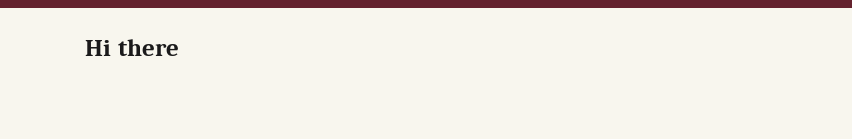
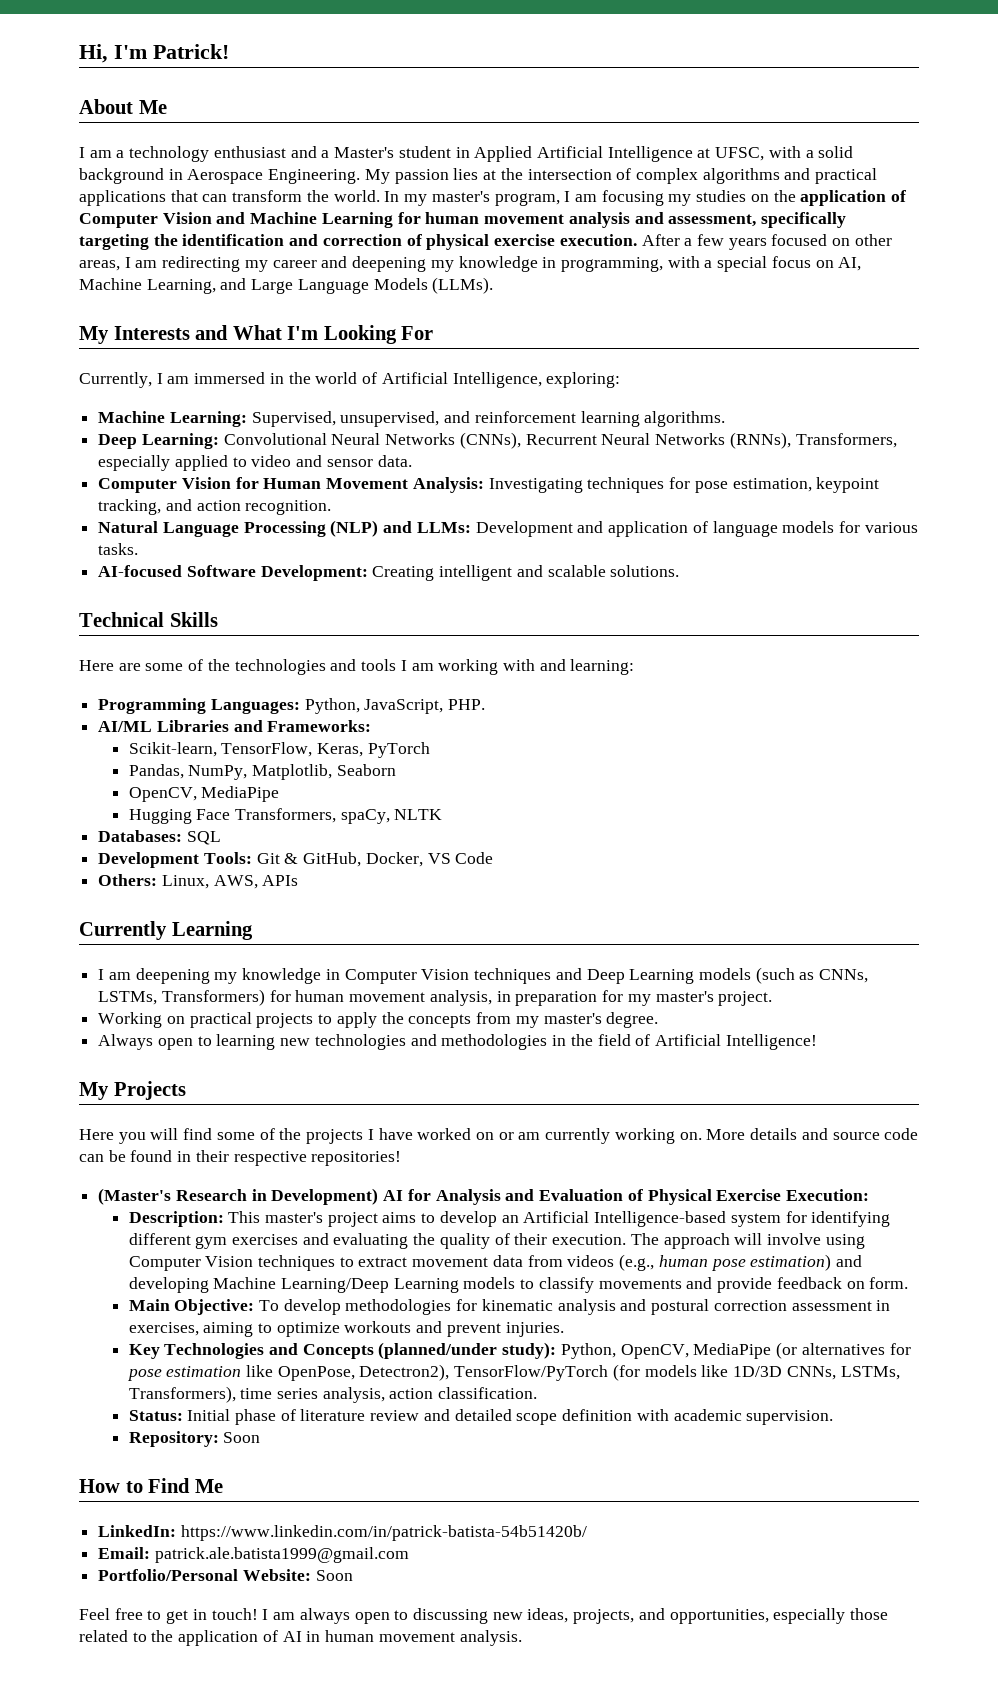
[85,39,179,56] Hi there -> [79,44,229,63] [79,99,167,114] [79,146,854,162] [79,168,878,184] [79,190,907,206] [79,212,846,228] [79,234,892,250] [79,256,862,272] [79,277,494,294] [79,325,434,344] [79,372,621,388] [98,411,726,427] [98,432,897,449] [98,455,412,471] [98,477,880,493] [98,499,332,515] [98,520,918,537] [98,543,139,555] [98,565,680,581] [79,612,218,627] [79,659,635,675] [98,698,486,714] [98,720,372,732] [128,742,430,758] [128,764,396,780] [128,786,280,802] [128,808,443,824] [98,830,221,845] [98,852,494,868] [98,874,299,889] [79,921,253,940] [98,967,869,984] [98,989,773,1006] [98,1012,659,1028] [98,1034,817,1050] [79,1081,186,1100] [79,1128,919,1144] [79,1150,402,1166] [98,1188,869,1205] [128,1211,891,1227] [128,1233,865,1249] [128,1254,862,1271] [128,1277,909,1293] [128,1299,891,1315] [128,1321,564,1337] [128,1342,911,1359] [126,1364,900,1381] [128,1386,538,1403] [128,1409,834,1425] [128,1431,261,1447] [79,1478,223,1493] [98,1525,587,1541] [98,1547,409,1563] [98,1569,353,1581] [79,1608,889,1624] [79,1630,522,1646] Hi, I'm Patrick! // About Me // I am a technology enthusiast and a Master's student in Applied Artificial Intelligence at UFSC, with a solid background in Aerospace Engineering. My passion lies at the intersection of complex algorithms and practical applications that can transform the world. In my master's program, I am focusing my studies on the application of Computer Vision and Machine Learning for human movement analysis and assessment, specifically targeting the identification and correction of physical exercise execution. After a few years focused on other areas, I am redirecting my career and deepening my knowledge in programming, with a special focus on AI, Machine Learning, and Large Language Models (LLMs). // My Interests and What I'm Looking For // Currently, I am immersed in the world of Artificial Intelligence, exploring: // Machine Learning: Supervised, unsupervised, and reinforcement learning algorithms. // Deep Learning: Convolutional Neural Networks (CNNs), Recurrent Neural Networks (RNNs), Transformers, especially applied to video and sensor data. // Computer Vision for Human Movement Analysis: Investigating techniques for pose estimation, keypoint tracking, and action recognition. // Natural Language Processing (NLP) and LLMs: Development and application of language models for various tasks. // AI-focused Software Development: Creating intelligent and scalable solutions. // Technical Skills // Here are some of the technologies and tools I am working with and learning: // Programming Languages: Python, JavaScript, PHP. // AI/ML Libraries and Frameworks: // Scikit-learn, TensorFlow, Keras, PyTorch // Pandas, NumPy, Matplotlib, Seaborn // OpenCV, MediaPipe // Hugging Face Transformers, spaCy, NLTK // Databases: SQL // Development Tools: Git & GitHub, Docker, VS Code // Others: Linux, AWS, APIs // Currently Learning // I am deepening my knowledge in Computer Vision techniques and Deep Learning models (such as CNNs, LSTMs, Transformers) for human movement analysis, in preparation for my master's project. // Working on practical projects to apply the concepts from my master's degree. // Always open to learning new technologies and methodologies in the field of Artificial Intelligence! // My Projects // Here you will find some of the projects I have worked on or am currently working on. More details and source code can be found in their respective repositories! // (Master's Research in Development) AI for Analysis and Evaluation of Physical Exercise Execution: // Description: This master's project aims to develop an Artificial Intelligence-based system for identifying different gym exercises and evaluating the quality of their execution. The approach will involve using Computer Vision techniques to extract movement data from videos (e.g., human pose estimation) and developing Machine Learning/Deep Learning models to classify movements and provide feedback on form. // Main Objective: To develop methodologies for kinematic analysis and postural correction assessment in exercises, aiming to optimize workouts and prevent injuries. // Key Technologies and Concepts (planned/under study): Python, OpenCV, MediaPipe (or alternatives for pose estimation like OpenPose, Detectron2), TensorFlow/PyTorch (for models like 1D/3D CNNs, LSTMs, Transformers), time series analysis, action classification. // Status: Initial phase of literature review and detailed scope definition with academic supervision. // Repository: Soon // How to Find Me // LinkedIn: https://www.linkedin.com/in/patrick-batista-54b51420b/ // Email: patrick.ale.batista1999@gmail.com // Portfolio/Personal Website: Soon // Feel free to get in touch! I am always open to discussing new ideas, projects, and opportunities, especially those related to the application of AI in human movement analysis.

